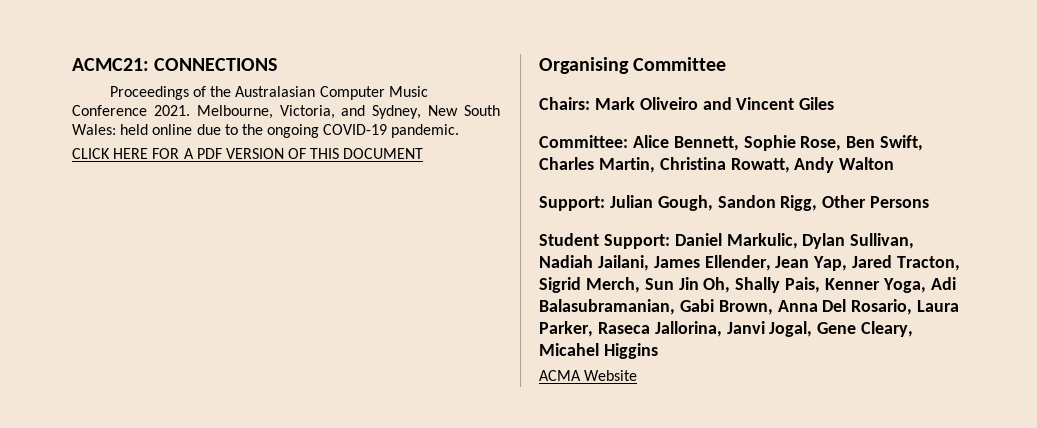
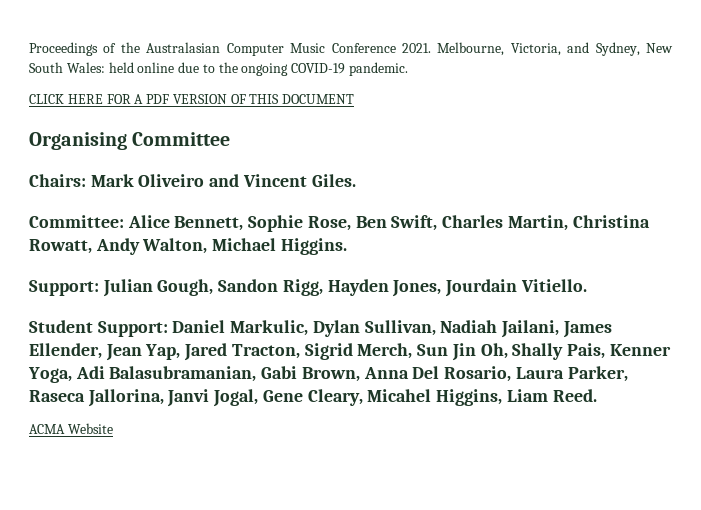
[72,58,278,71] ACMC21: CONNECTIONS // -> (29, 49) none
[799,97,835,110] Giles -> [311,174,356,187] Giles.
[839,157,895,170] Walton -> [142,238,347,255] Walton, Michael Higgins.
[822,195,930,208] Other Persons -> [327,279,587,297] Hayden Jones, Jourdain Vitiello.
[603,343,658,359] Higgins -> [436,389,597,406] Higgins, Liam Reed.

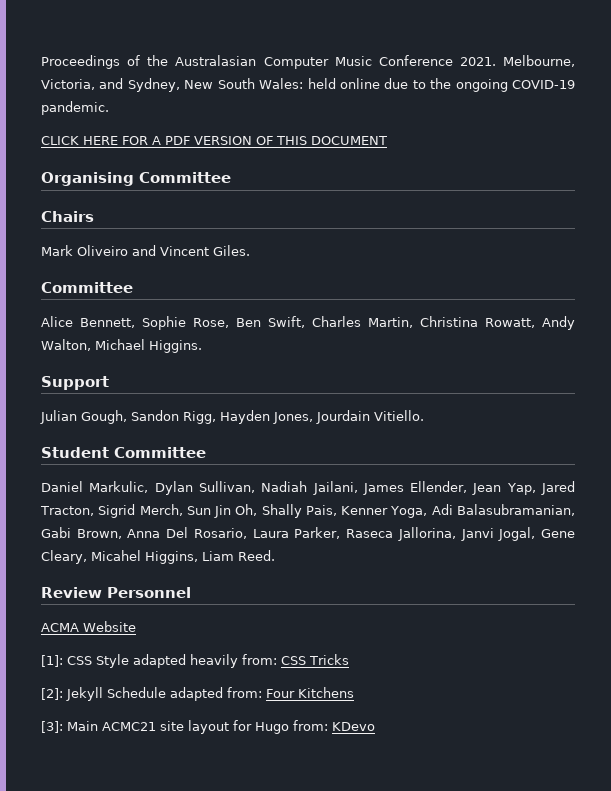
[29,174,86,187] Chairs: -> [41,211,94,222] Chairs //
[29,215,124,228] Committee: -> [41,282,133,293] Committee //
[29,280,99,296] Support: -> [41,376,109,390] Support //
[97,321,168,337] Support: -> [114,447,206,458] Committee //
(597, 395) none -> [41,587,191,598] // Review Personnel
(113, 428) none -> [41,654,349,668] [41,687,354,701] [41,720,375,734] // [1]: CSS Style adapted heavily from: CSS Tricks // [2]: Jekyll Schedule adapted from: Four Kitchens // [3]: Main ACMC21 site layout for Hugo from: KDevo

